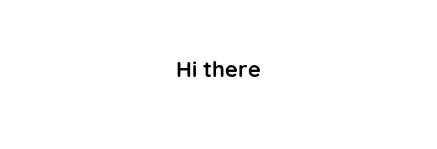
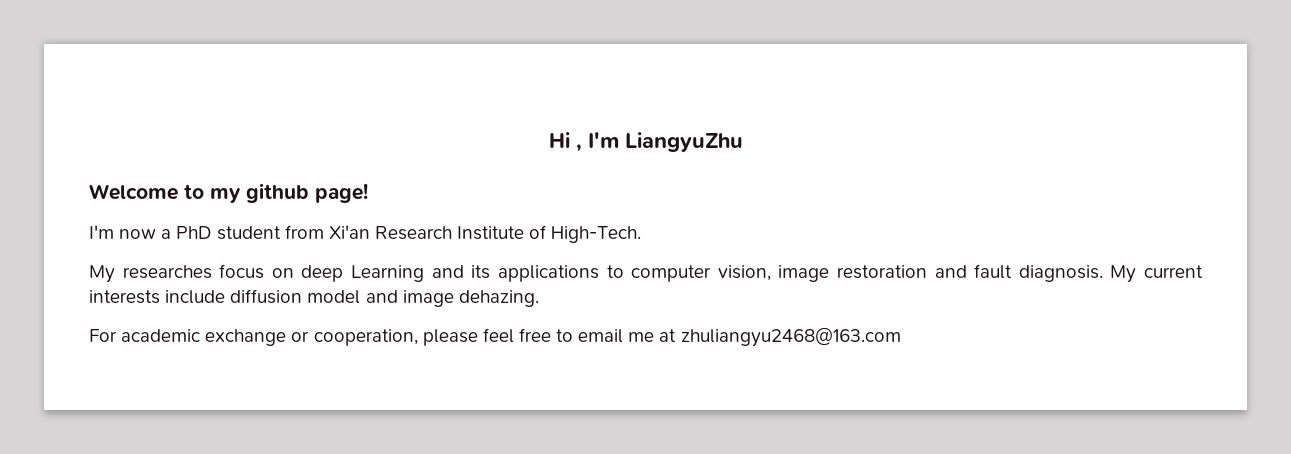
[203,61,261,77] there -> [575,132,743,152] [89,183,368,203] [89,225,642,243] [89,264,1203,283] [89,289,539,307] [89,327,901,347] , I'm LiangyuZhu // Welcome to my github page! // I'm now a PhD student from Xi'an Research Institute of High-Tech. // My researches focus on deep Learning and its applications to computer vision, image restoration and fault diagnosis. My current interests include diffusion model and image dehazing. // For academic exchange or cooperation, please feel free to email me at zhuliangyu2468@163.com

